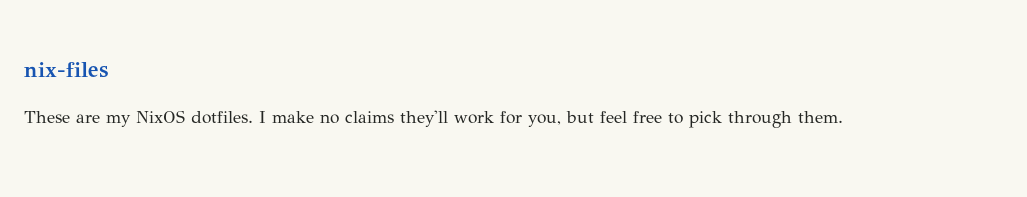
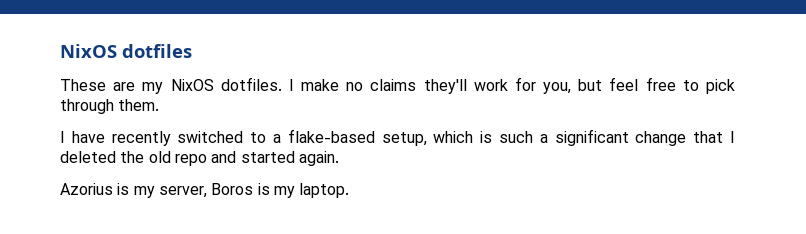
[24,62,108,78] nix-files -> [60,44,192,58] NixOS dotfiles
(843, 117) none -> [60,129,735,146] [60,151,339,166] [60,183,350,198] // I have recently switched to a flake-based setup, which is such a significant change that I deleted the old repo and started again. // Azorius is my server, Boros is my laptop.

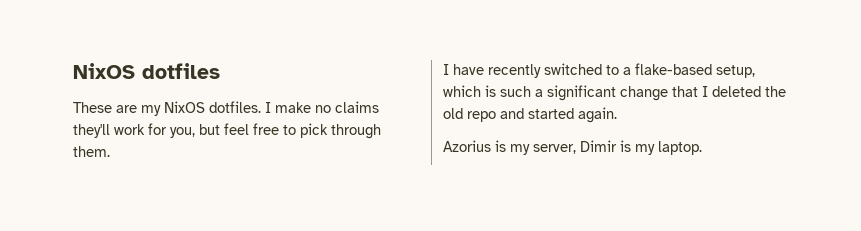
[211,183,254,195] Boros -> [580,140,617,152] Dimir

